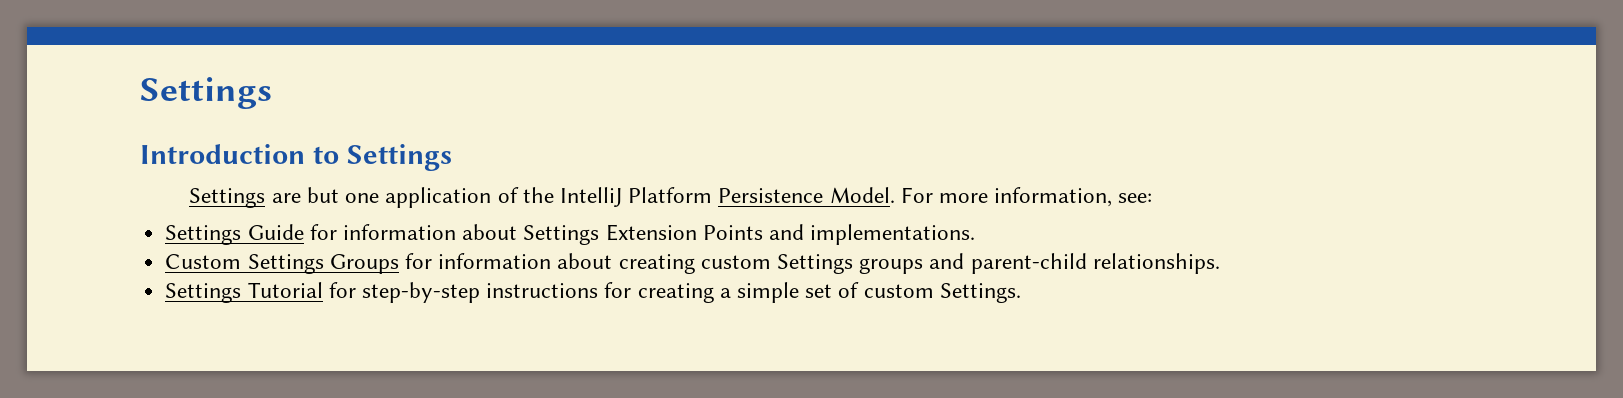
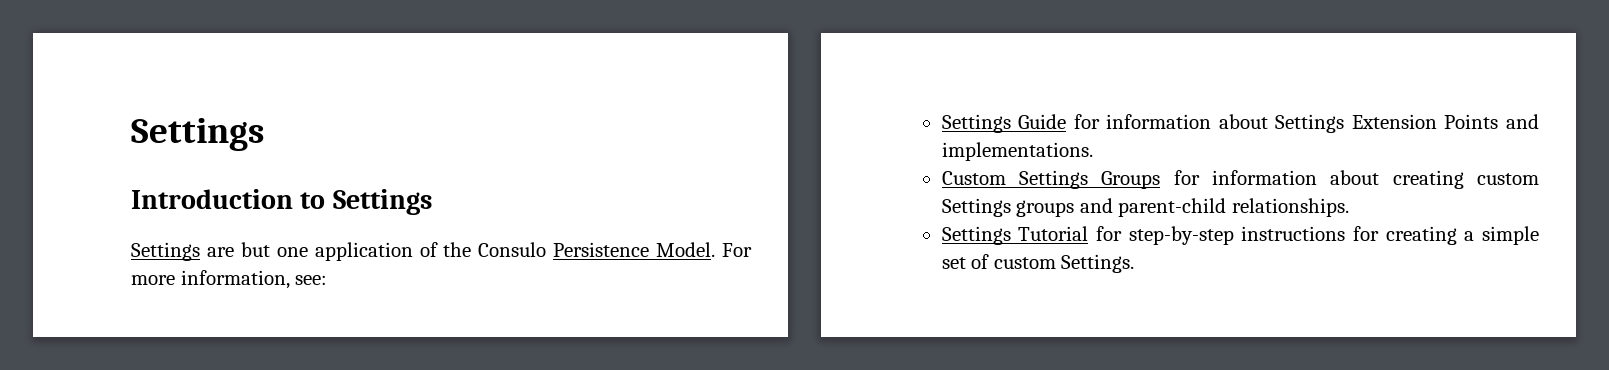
[559,187,713,207] IntelliJ Platform -> [478,242,547,257] Consulo

